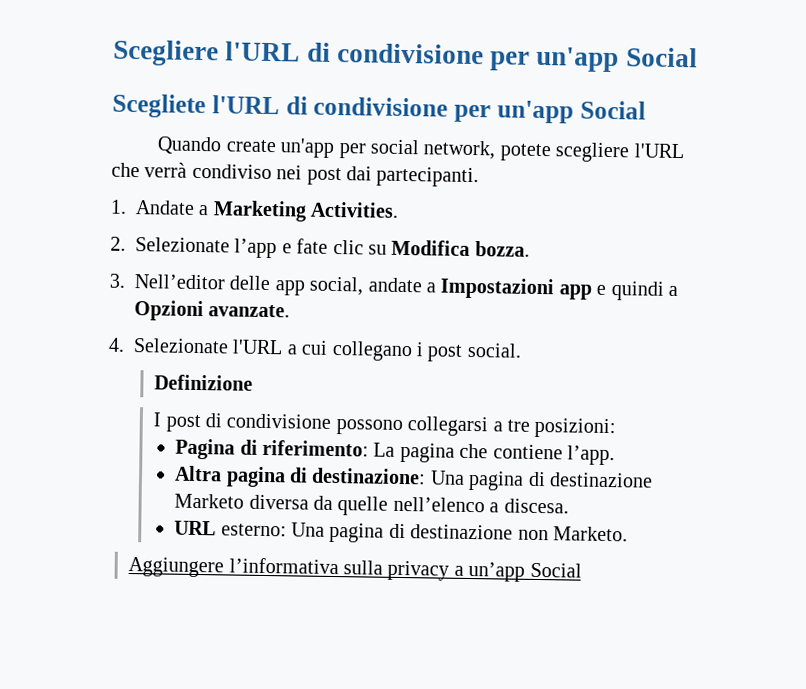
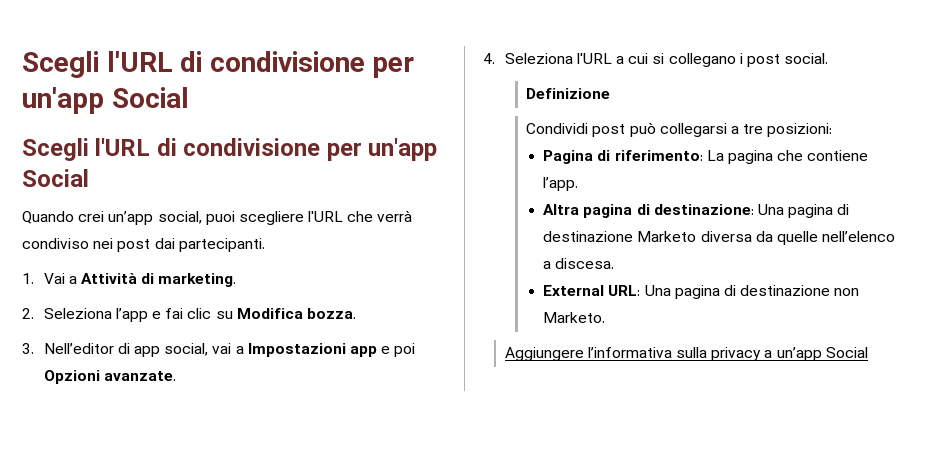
[113,39,698,73] [112,93,206,119] Scegliere l'URL di condivisione per un'app Social // Scegliete -> [22,51,415,78] [22,87,189,114] [22,138,89,161] Scegli l'URL di condivisione per un'app Social // Scegli
[225,138,551,162] create un'app per social network, potete -> [78,211,235,225] crei un’app social, puoi
[135,200,400,222] Andate a Marketing Activities. -> [43,273,237,287] Vai a Attività di marketing.
[135,237,230,253] Selezionate -> [43,308,112,319] Seleziona
[296,238,329,254] fate -> [165,308,184,319] fai
[229,275,271,291] delle -> [117,343,130,354] di
[367,277,422,293] andate -> [212,343,232,354] vai
[610,281,678,301] quindi a -> [394,343,416,357] poi
[133,338,229,354] Selezionate -> [504,53,573,64] Seleziona
(329, 347) none -> [652,53,665,64] si
[153,412,403,436] I post di condivisione possono -> [526,122,656,137] Condividi post può
[174,520,287,537] URL esterno: -> [543,285,641,296] External URL:

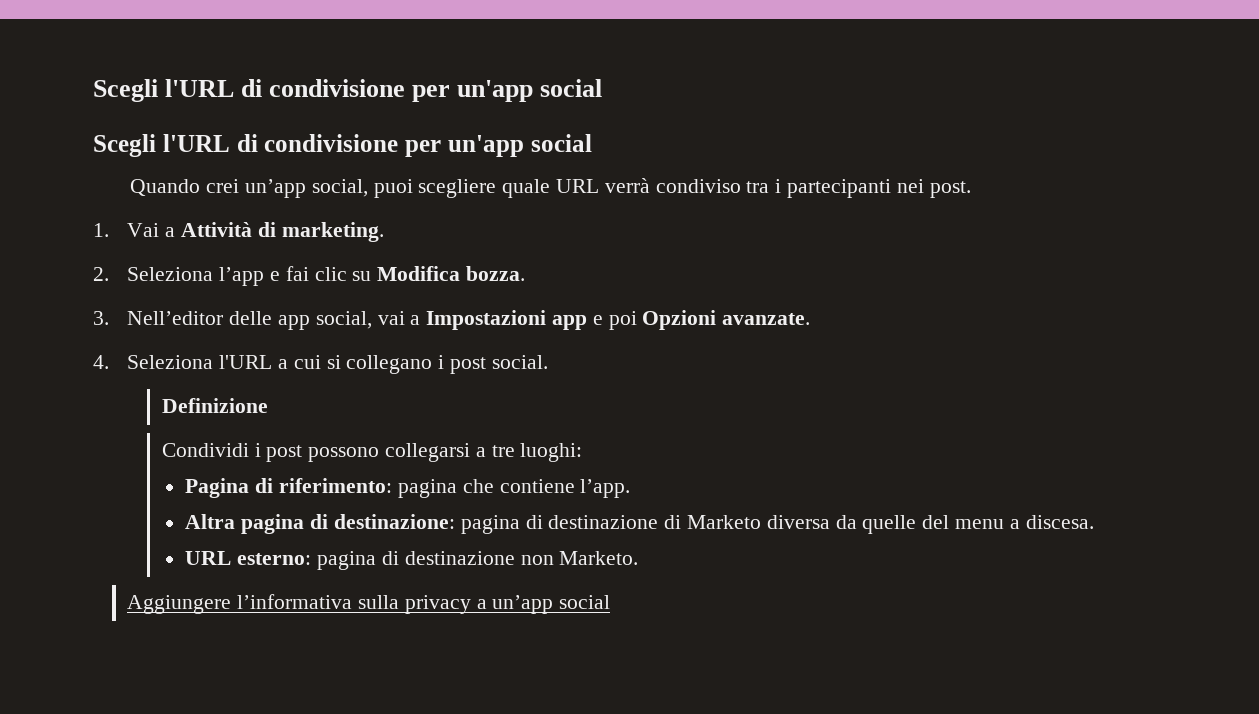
[22,51,415,78] [22,87,189,114] [22,138,438,161] [22,169,89,187] Scegli l'URL di condivisione per un'app Social // Scegli l'URL di condivisione per un'app Social -> [93,79,603,102] [93,134,592,157] Scegli l'URL di condivisione per un'app social // Scegli l'URL di condivisione per un'app social
[308,210,413,222] [22,238,265,252] l'URL che verrà condiviso nei post dai partecipanti. -> [502,178,971,198] quale URL verrà condiviso tra i partecipanti nei post.
[117,343,130,354] di -> [229,311,273,325] delle
[592,122,656,137] post può -> [254,443,380,462] i post possono
[767,123,833,137] posizioni: -> [520,443,583,462] luoghi:
[706,150,724,161] La -> (393, 485) none
[757,204,850,218] [543,231,634,242] Una pagina di destinazione -> [460,515,682,534] pagina di destinazione di
[822,231,896,242] nell’elenco -> [922,515,1004,529] del menu
[543,285,671,296] External URL: Una -> [185,551,312,565] URL esterno:
[825,347,868,358] Social -> [559,595,611,609] social

